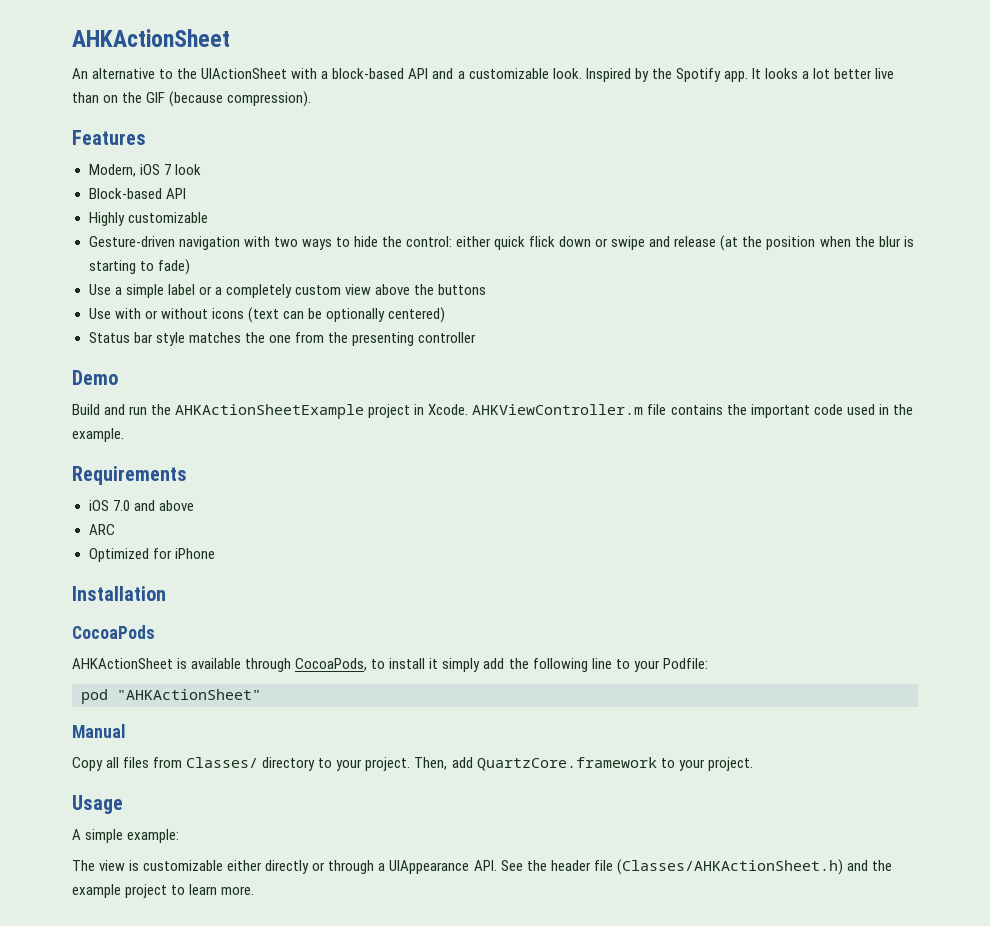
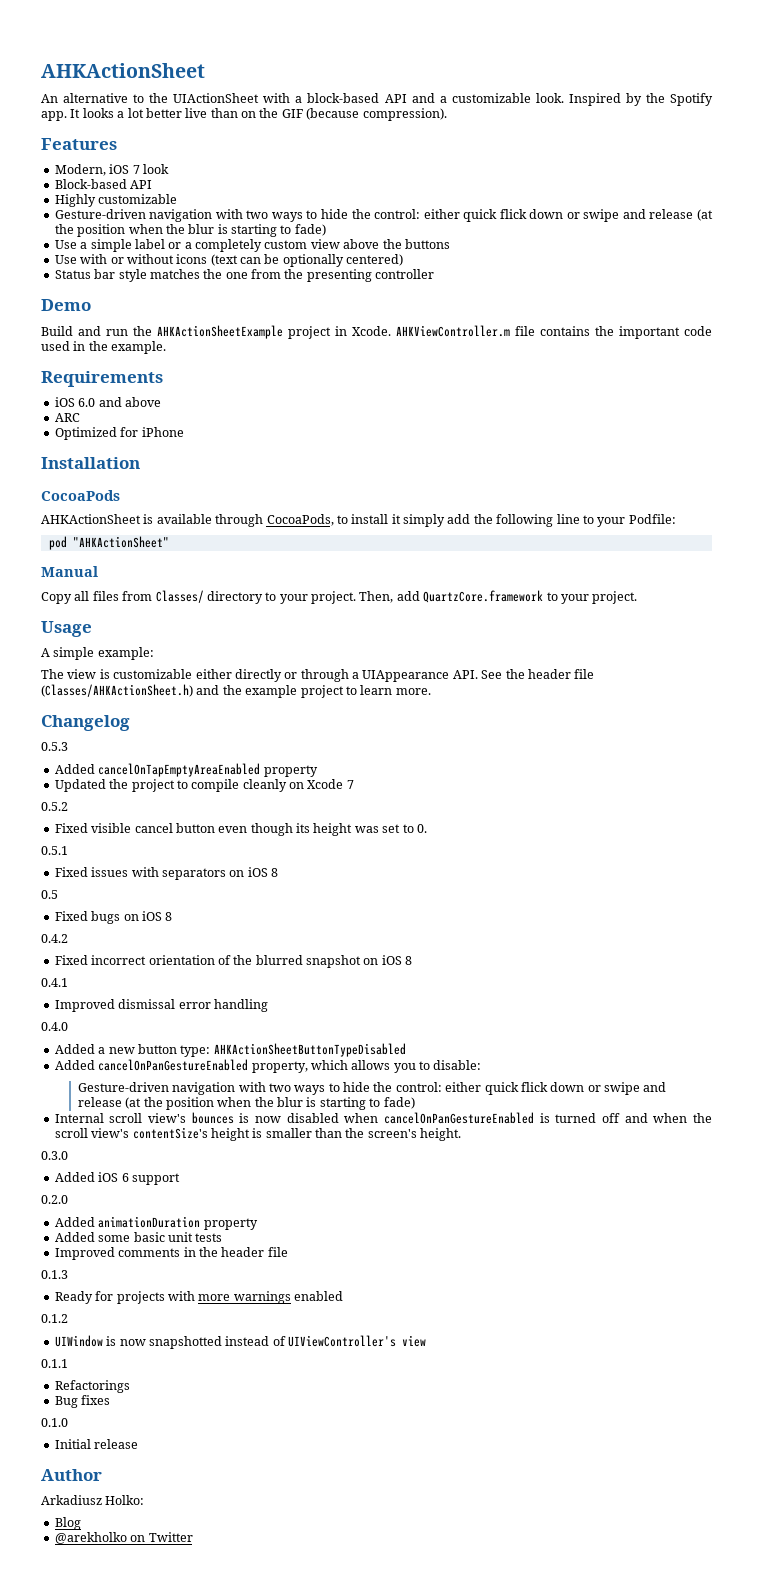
[112,500,130,511] 7.0 -> [78,398,96,407] 6.0
(255, 890) none -> [41,715,130,731] [41,742,68,751] [54,763,318,777] [54,779,354,792] [41,802,68,811] [54,823,427,836] [41,846,68,855] [54,867,278,880] [41,890,58,899] [54,911,173,924] [41,934,68,943] [54,955,413,968] [41,978,68,987] [54,999,268,1012] [41,1022,68,1031] [54,1043,406,1057] [54,1059,482,1073] [77,1082,667,1095] [77,1097,415,1110] [54,1112,713,1124] [54,1127,462,1141] [41,1151,68,1160] [54,1172,180,1185] [41,1195,68,1204] [54,1216,258,1230] [54,1232,223,1242] [54,1247,288,1260] [41,1270,68,1279] [54,1291,343,1304] [41,1314,68,1323] [54,1335,426,1349] [41,1359,68,1368] [54,1380,130,1393] [54,1395,111,1408] [41,1418,68,1427] [54,1439,139,1449] [41,1469,102,1481] [41,1495,145,1505] [54,1517,81,1530] [54,1532,193,1544] // Changelog // 0.5.3 // Added cancelOnTapEmptyAreaEnabled property // Updated the project to compile cleanly on Xcode 7 // 0.5.2 // Fixed visible cancel button even though its height was set to 0. // 0.5.1 // Fixed issues with separators on iOS 8 // 0.5 // Fixed bugs on iOS 8 // 0.4.2 // Fixed incorrect orientation of the blurred snapshot on iOS 8 // 0.4.1 // Improved dismissal error handling // 0.4.0 // Added a new button type: AHKActionSheetButtonTypeDisabled // Added cancelOnPanGestureEnabled property, which allows you to disable: // Gesture-driven navigation with two ways to hide the control: either quick flick down or swipe and release (at the position when the blur is starting to fade) // Internal scroll view's bounces is now disabled when cancelOnPanGestureEnabled is turned off and when the scroll view's contentSize's height is smaller than the screen's height. // 0.3.0 // Added iOS 6 support // 0.2.0 // Added animationDuration property // Added some basic unit tests // Improved comments in the header file // 0.1.3 // Ready for projects with more warnings enabled // 0.1.2 // UIWindow is now snapshotted instead of UIViewController's view // 0.1.1 // Refactorings // Bug fixes // 0.1.0 // Initial release // Author // Arkadiusz Holko: // Blog // @arekholko on Twitter

